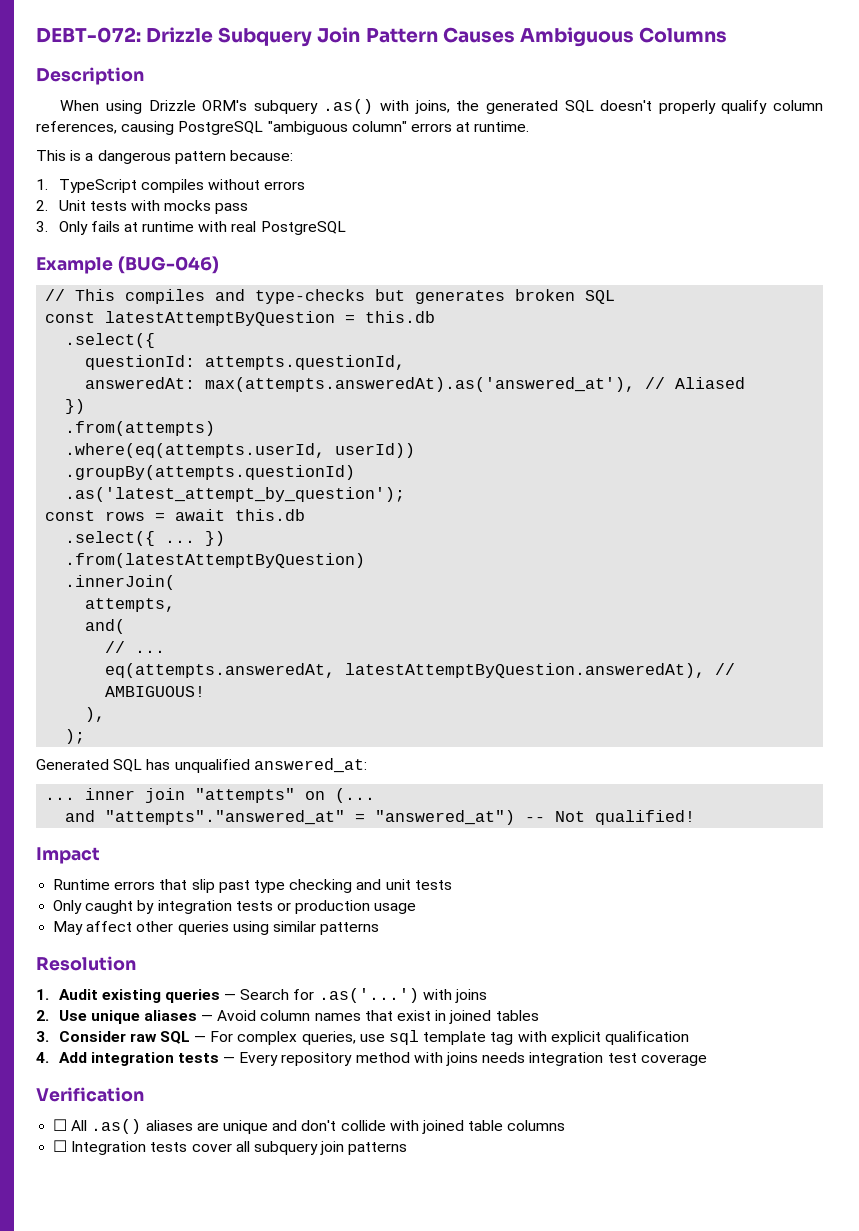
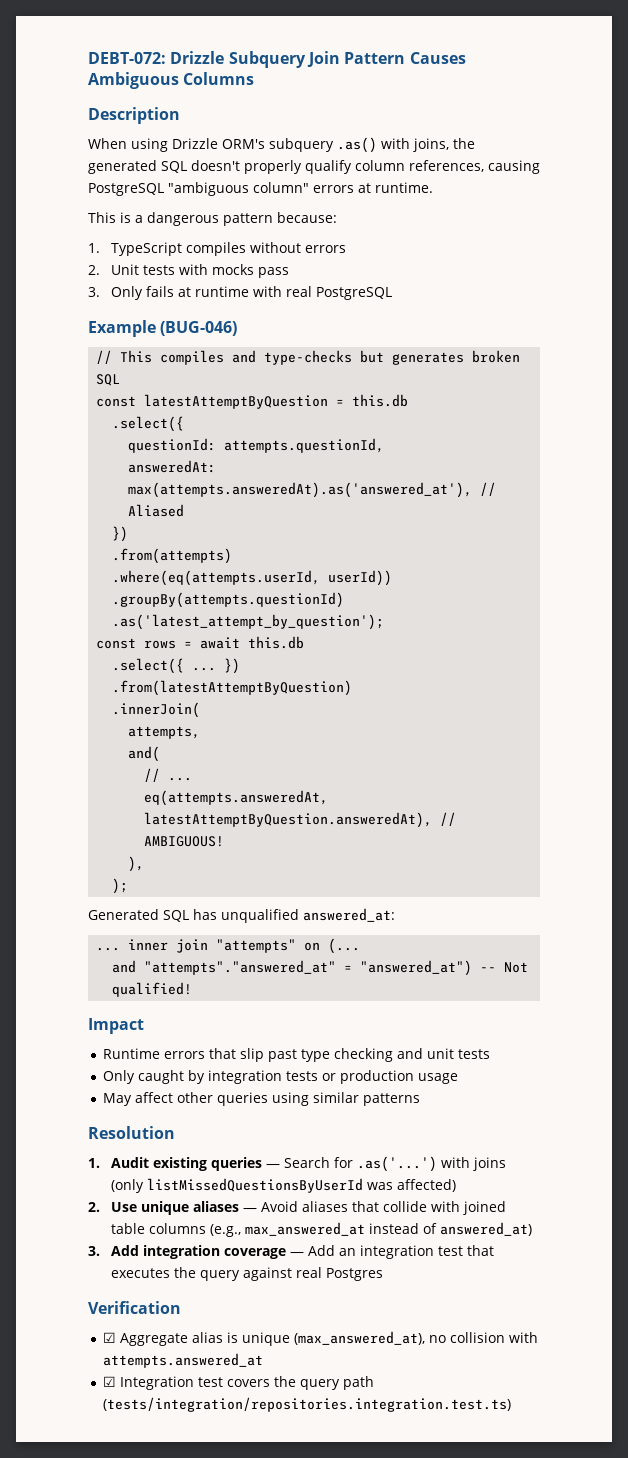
(488, 996) none -> [111,1178,457,1193] (only listMissedQuestionsByUserId was affected)
[260,1010,539,1024] [36,1030,689,1045] [36,1052,707,1066] [36,1087,144,1102] [53,1119,337,1134] column names that exist in joined tables // 3. Consider raw SQL — For complex queries, use sql template tag with explicit qualification // 4. Add integration tests — Every repository method with joins needs integration test coverage // Verification // ☐ All .as() aliases are unique and don't -> [302,1201,380,1212] aliases that
[53,1140,408,1155] // ☐ Integration tests cover all subquery join patterns -> [210,1222,533,1237] [88,1245,495,1259] [111,1267,384,1281] [88,1301,181,1314] [103,1331,539,1346] [103,1353,264,1368] [103,1376,375,1390] [103,1397,512,1412] (e.g., max_answered_at instead of answered_at) // 3. Add integration coverage — Add an integration test that executes the query against real Postgres // Verification // ☑ Aggregate alias is unique (max_answered_at), no collision with attempts.answered_at // ☑ Integration test covers the query path (tests/integration/repositories.integration.test.ts)

